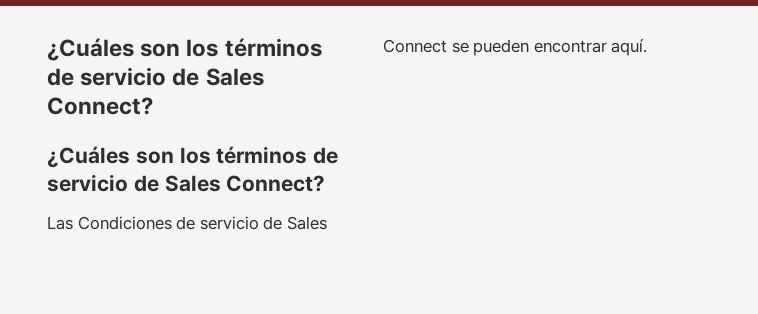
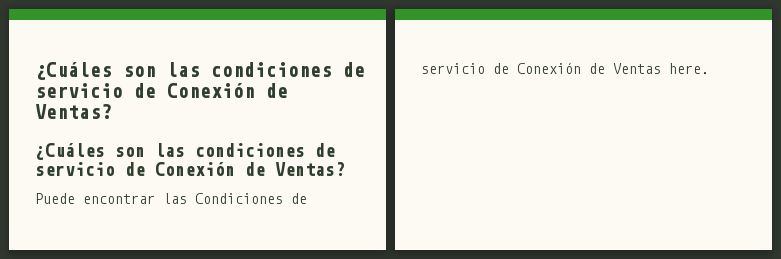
[47,38,322,61] [47,67,264,86] [47,97,153,115] [47,146,339,168] [47,174,326,192] [47,216,327,230] [383,39,648,56] ¿Cuáles son los términos de servicio de Sales Connect? // ¿Cuáles son los términos de servicio de Sales Connect? // Las Condiciones de servicio de Sales Connect se pueden encontrar aquí. -> [35,62,365,80] [35,83,288,98] [35,104,112,119] [35,143,335,160] [35,162,345,176] [35,193,307,204] [421,62,709,74] ¿Cuáles son las condiciones de servicio de Conexión de Ventas? // ¿Cuáles son las condiciones de servicio de Conexión de Ventas? // Puede encontrar las Condiciones de servicio de Conexión de Ventas here.

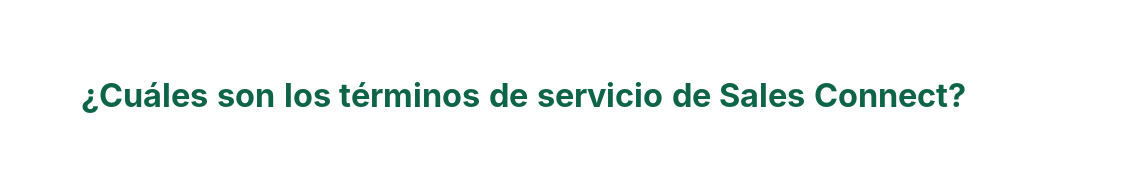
[35,62,365,80] [35,83,288,98] [35,104,112,119] [35,143,335,160] [35,162,345,176] [35,193,307,204] [421,62,709,74] ¿Cuáles son las condiciones de servicio de Conexión de Ventas? // ¿Cuáles son las condiciones de servicio de Conexión de Ventas? // Puede encontrar las Condiciones de servicio de Conexión de Ventas here. -> [81,82,967,113] ¿Cuáles son los términos de servicio de Sales Connect?

